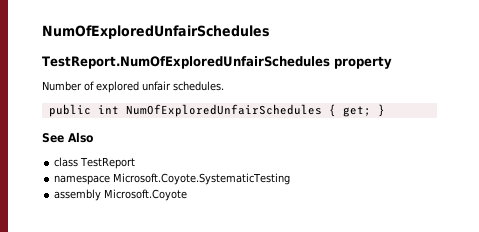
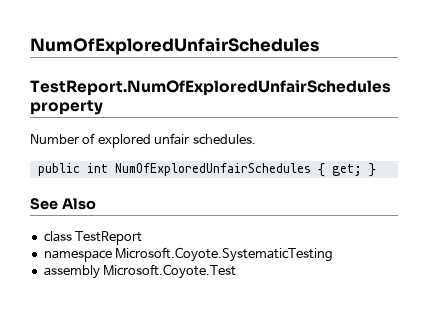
[104,189,188,201] Microsoft.Coyote -> [103,264,237,279] Microsoft.Coyote.Test

